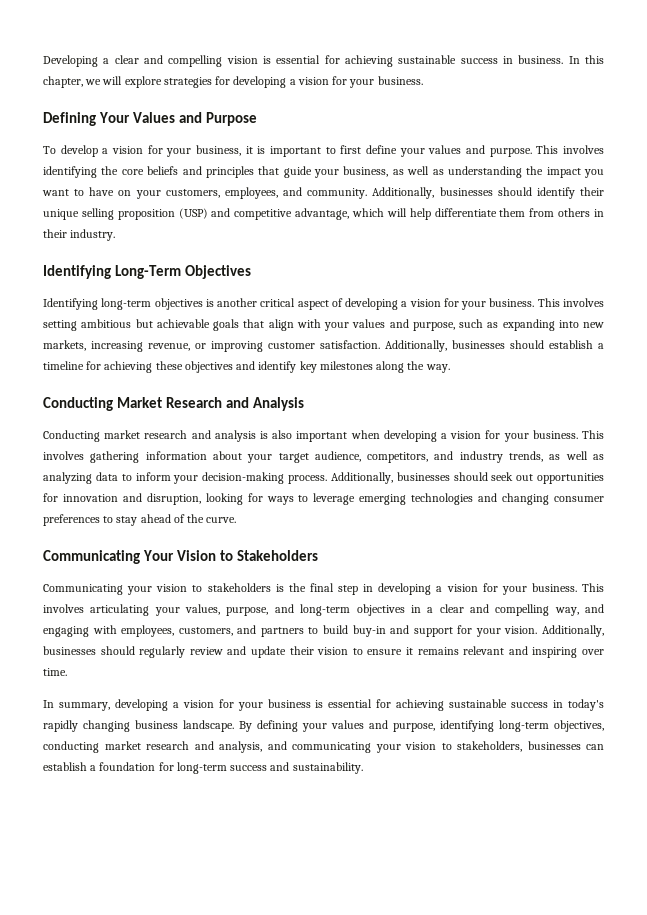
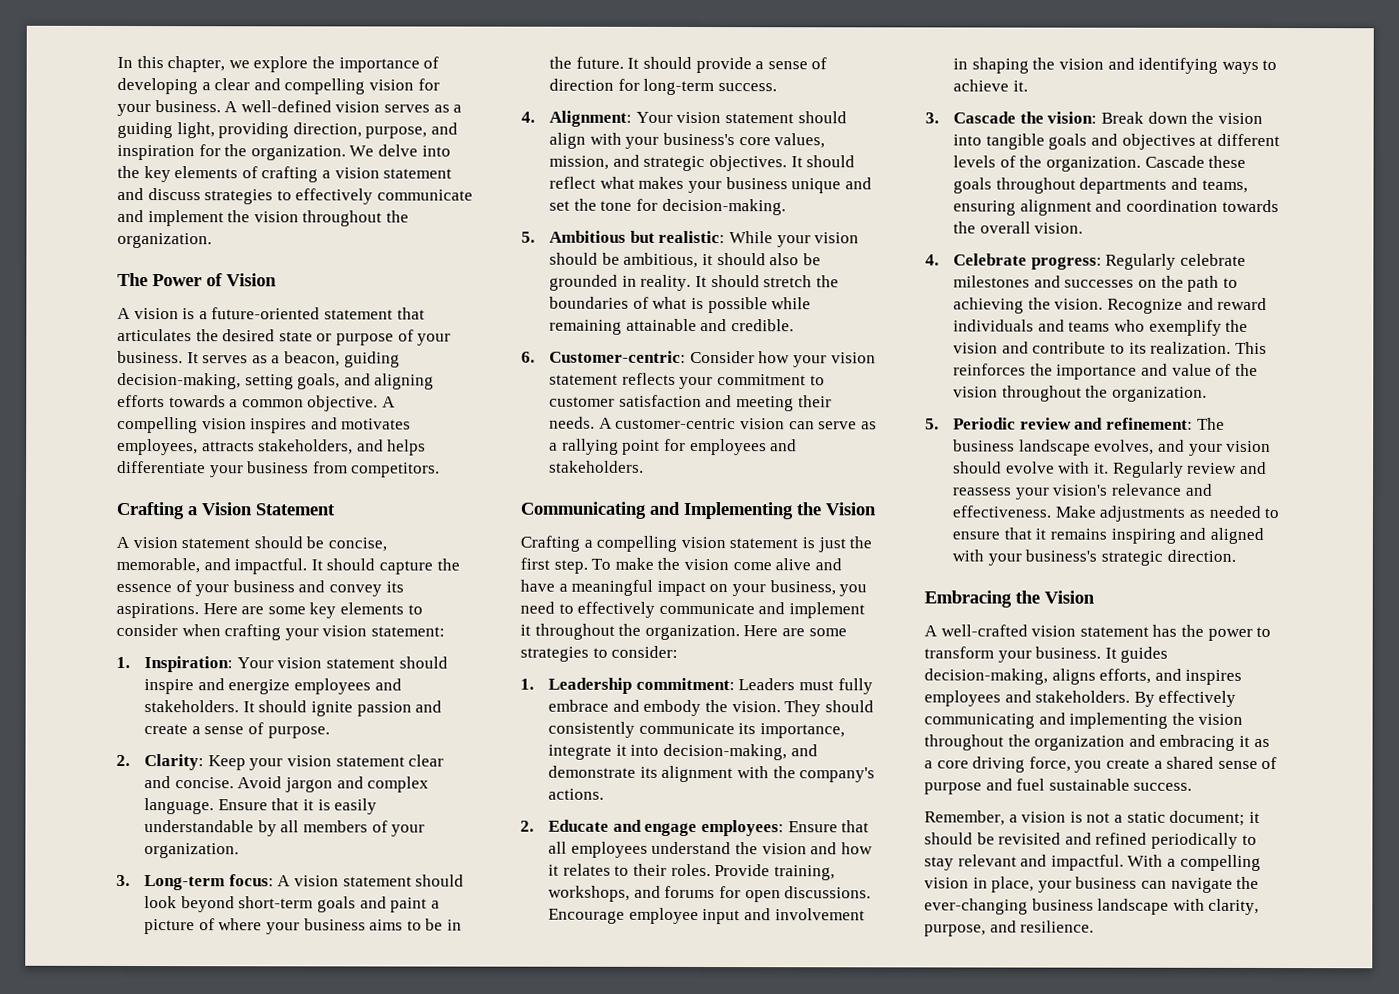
[43,55,98,67] Developing -> [117,56,440,73] [117,77,198,95] In this chapter, we explore the importance of developing
[263,55,604,67] [43,76,423,88] [43,112,257,126] [43,145,605,157] [43,166,604,178] [42,187,604,199] [43,208,604,220] [43,229,116,241] [43,265,251,279] [43,298,604,310] [43,319,604,331] [43,340,604,352] [43,361,450,373] [43,397,304,411] [43,430,604,442] [43,451,604,463] [43,472,604,484] [43,493,604,505] [43,514,237,526] [43,550,318,564] [43,583,604,595] [43,604,604,616] [43,625,604,637] [43,646,605,658] [43,668,67,676] [43,699,604,711] [43,720,604,732] [43,741,604,753] [43,762,363,774] is essential for achieving sustainable success in business. In this chapter, we will explore strategies for developing a vision for your business. // Defining Your Values and Purpose // To develop a vision for your business, it is important to first define your values and purpose. This involves identifying the core beliefs and principles that guide your business, as well as understanding the impact you want to have on your customers, employees, and community. Additionally, businesses should identify their unique selling proposition (USP) and competitive advantage, which will help differentiate them from others in their industry. // Identifying Long-Term Objectives // Identifying long-term objectives is another critical aspect of developing a vision for your business. This involves setting ambitious but achievable goals that align with your values and purpose, such as expanding into new markets, increasing revenue, or improving customer satisfaction. Additionally, businesses should establish a timeline for achieving these objectives and identify key milestones along the way. // Conducting Market Research and Analysis // Conducting market research and analysis is also important when developing a vision for your business. This involves gathering information about your target audience, competitors, and industry trends, as well as analyzing data to inform your decision-making process. Additionally, businesses should seek out opportunities for innovation and disruption, looking for ways to leverage emerging technologies and changing consumer preferences to stay ahead of the curve. // Communicating Your Vision to Stakeholders // Communicating your vision to stakeholders is the final step in developing a vision for your business. This involves articulating your values, purpose, and long-term objectives in a clear and compelling way, and engaging with employees, customers, and partners to build buy-in and support for your vision. Additionally, businesses should regularly review and update their vision to ensure it remains relevant and inspiring over time. // In summary, developing a vision for your business is essential for achieving sustainable success in today's rapidly changing business landscape. By defining your values and purpose, identifying long-term objectives, conducting market research and analysis, and communicating your vision to stakeholders, businesses can establish a foundation for long-term success and sustainability. -> [417,78,440,91] [117,100,463,117] [117,121,458,139] [117,144,451,161] [117,165,453,183] [117,187,473,205] [117,209,409,227] [117,232,212,249] [117,272,277,287] [117,307,425,320] [117,328,452,346] [117,350,400,368] [117,372,435,390] [117,394,396,412] [117,416,412,434] [117,438,427,456] [117,460,441,478] [116,501,335,520] [116,536,387,552] [116,557,460,575] [116,580,404,597] [116,602,423,619] [116,623,445,641] [116,656,448,673] [144,678,402,695] [144,700,443,717] [144,722,330,739] [116,754,445,771] [144,776,430,793] [144,798,378,815] [144,820,426,837] [144,843,240,859] [116,874,465,891] [144,896,440,913] [144,918,463,935] [549,56,828,74] [549,78,778,96] [521,110,847,127] [549,132,826,149] [549,154,856,172] [549,176,872,194] [549,198,786,216] [521,230,860,248] [549,252,821,268] [549,274,839,291] [549,296,812,314] [549,318,795,335] [521,350,876,368] [549,372,825,390] [549,394,832,412] [549,416,877,430] [549,438,798,456] [549,460,645,473] [520,501,876,520] [520,535,873,553] [520,557,842,574] [520,579,868,597] [520,601,865,619] [520,623,847,641] [520,645,679,662] [520,677,873,695] [548,699,874,717] [548,721,846,739] [548,743,818,761] [548,765,876,783] [548,788,605,800] [520,819,870,837] [548,841,873,858] [548,863,835,881] [548,885,872,903] [548,907,865,925] [953,57,1278,74] [953,79,1028,92] [925,111,1263,124] [953,133,1280,150] [953,155,1247,172] [953,177,1248,194] [953,199,1279,216] [953,221,1084,234] [925,253,1247,270] [953,275,1238,292] [953,297,1268,314] [953,319,1249,336] [953,341,1267,354] [953,363,1258,380] [953,385,1208,402] [925,417,1225,430] [953,439,1272,456] [953,461,1267,478] [953,483,1213,500] [952,505,1280,522] [952,527,1264,544] [952,549,1236,566] [924,590,1095,608] [924,624,1272,641] [924,646,1169,663] [924,668,1243,685] [924,690,1237,707] [924,712,1244,729] [924,734,1270,751] [924,756,1278,773] [924,778,1193,795] [924,810,1260,826] [924,832,1257,849] [924,854,1261,871] [924,876,1260,893] [924,898,1260,915] [924,920,1095,937] for your business. A well-defined vision serves as a guiding light, providing direction, purpose, and inspiration for the organization. We delve into the key elements of crafting a vision statement and discuss strategies to effectively communicate and implement the vision throughout the organization. // The Power of Vision // A vision is a future-oriented statement that articulates the desired state or purpose of your business. It serves as a beacon, guiding decision-making, setting goals, and aligning efforts towards a common objective. A compelling vision inspires and motivates employees, attracts stakeholders, and helps differentiate your business from competitors. // Crafting a Vision Statement // A vision statement should be concise, memorable, and impactful. It should capture the essence of your business and convey its aspirations. Here are some key elements to consider when crafting your vision statement: // 1. Inspiration: Your vision statement should inspire and energize employees and stakeholders. It should ignite passion and create a sense of purpose. // 2. Clarity: Keep your vision statement clear and concise. Avoid jargon and complex language. Ensure that it is easily understandable by all members of your organization. // 3. Long-term focus: A vision statement should look beyond short-term goals and paint a picture of where your business aims to be in the future. It should provide a sense of direction for long-term success. // 4. Alignment: Your vision statement should align with your business's core values, mission, and strategic objectives. It should reflect what makes your business unique and set the tone for decision-making. // 5. Ambitious but realistic: While your vision should be ambitious, it should also be grounded in reality. It should stretch the boundaries of what is possible while remaining attainable and credible. // 6. Customer-centric: Consider how your vision statement reflects your commitment to customer satisfaction and meeting their needs. A customer-centric vision can serve as a rallying point for employees and stakeholders. // Communicating and Implementing the Vision // Crafting a compelling vision statement is just the first step. To make the vision come alive and have a meaningful impact on your business, you need to effectively communicate and implement it throughout the organization. Here are some strategies to consider: // 1. Leadership commitment: Leaders must fully embrace and embody the vision. They should consistently communicate its importance, integrate it into decision-making, and demonstrate its alignment with the company's actions. // 2. Educate and engage employees: Ensure that all employees understand the vision and how it relates to their roles. Provide training, workshops, and forums for open discussions. Encourage employee input and involvement in shaping the vision and identifying ways to achieve it. // 3. Cascade the vision: Break down the vision into tangible goals and objectives at different levels of the organization. Cascade these goals throughout departments and teams, ensuring alignment and coordination towards the overall vision. // 4. Celebrate progress: Regularly celebrate milestones and successes on the path to achieving the vision. Recognize and reward individuals and teams who exemplify the vision and contribute to its realization. This reinforces the importance and value of the vision throughout the organization. // 5. Periodic review and refinement: The business landscape evolves, and your vision should evolve with it. Regularly review and reassess your vision's relevance and effectiveness. Make adjustments as needed to ensure that it remains inspiring and aligned with your business's strategic direction. // Embracing the Vision // A well-crafted vision statement has the power to transform your business. It guides decision-making, aligns efforts, and inspires employees and stakeholders. By effectively communicating and implementing the vision throughout the organization and embracing it as a core driving force, you create a shared sense of purpose and fuel sustainable success. // Remember, a vision is not a static document; it should be revisited and refined periodically to stay relevant and impactful. With a compelling vision in place, your business can navigate the ever-changing business landscape with clarity, purpose, and resilience.

